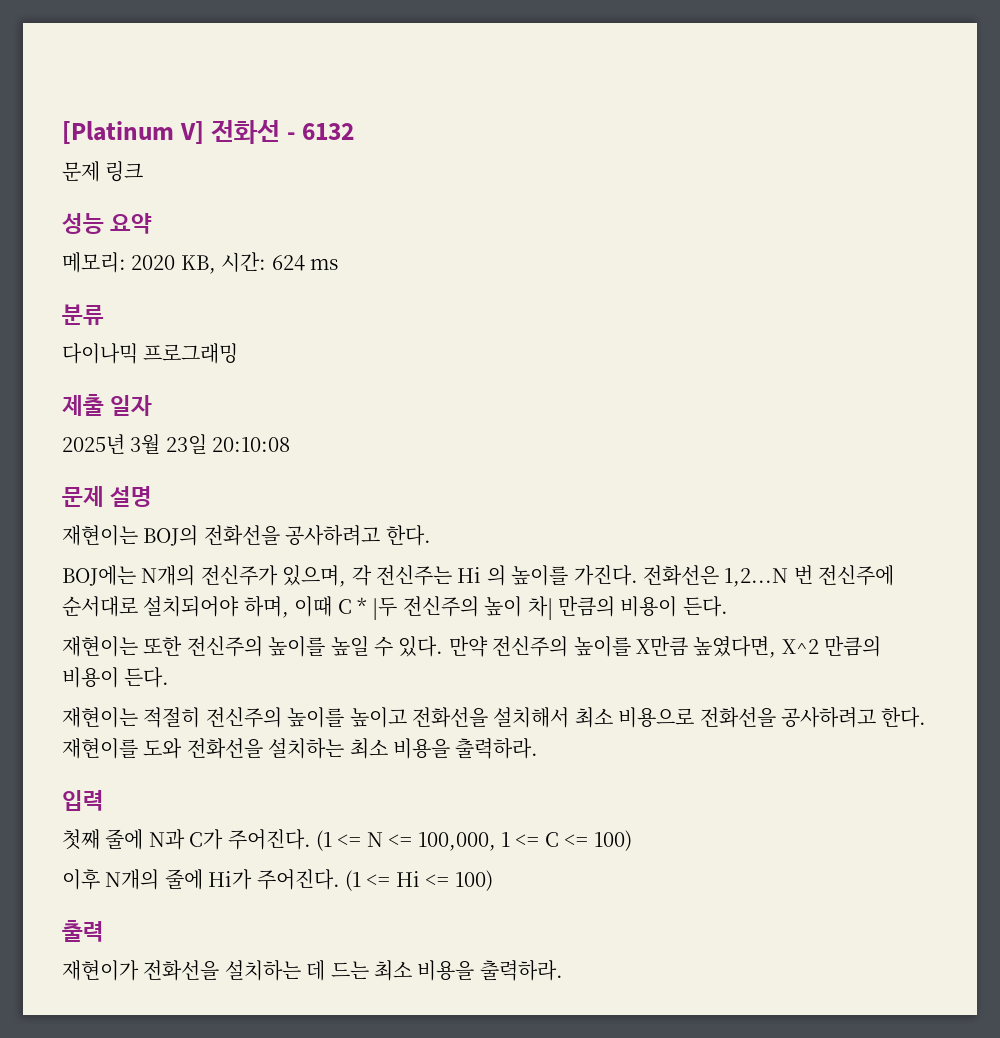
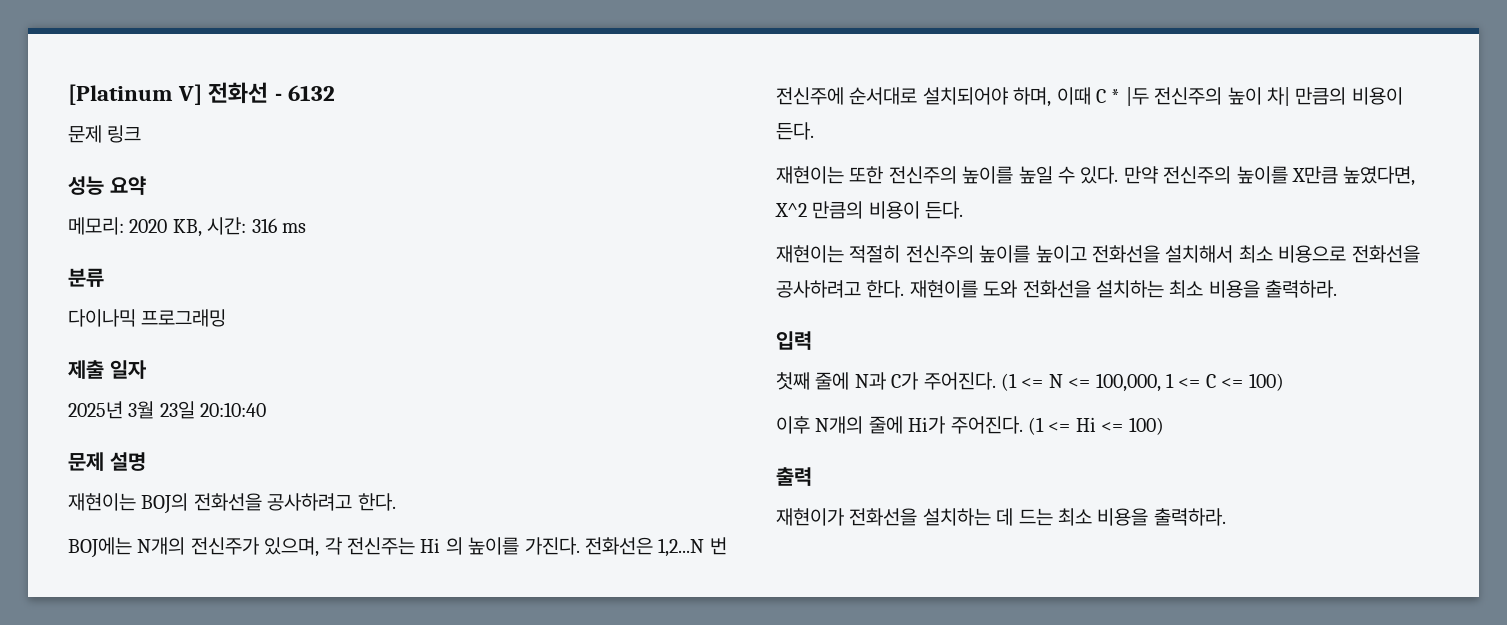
[271,255,305,271] 624 -> [251,218,277,233] 316
[212,437,291,452] 20:10:08 -> [200,402,267,417] 20:10:40

